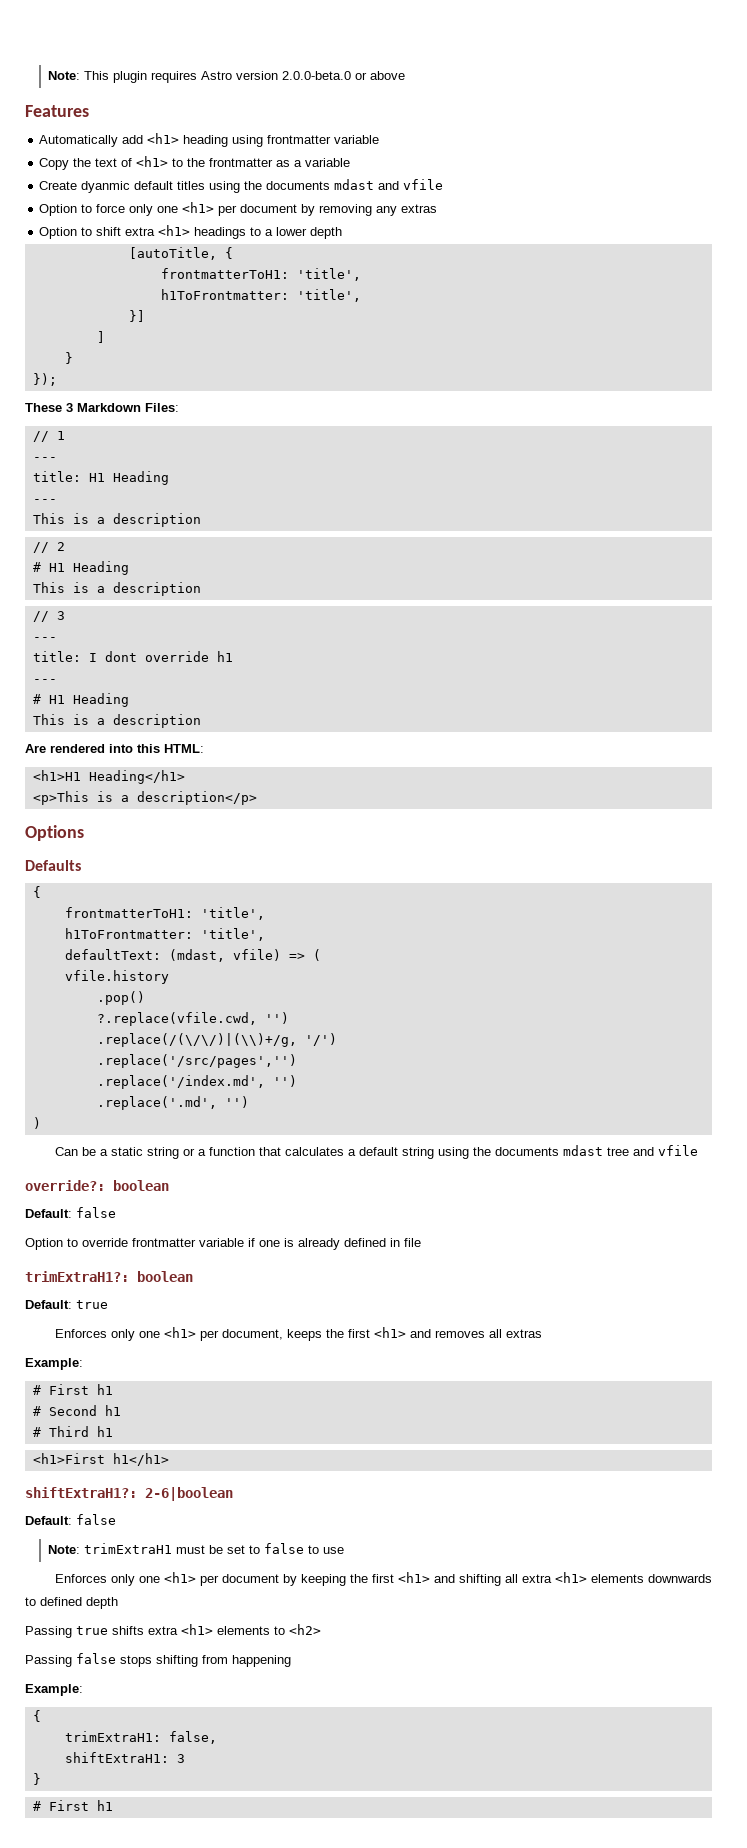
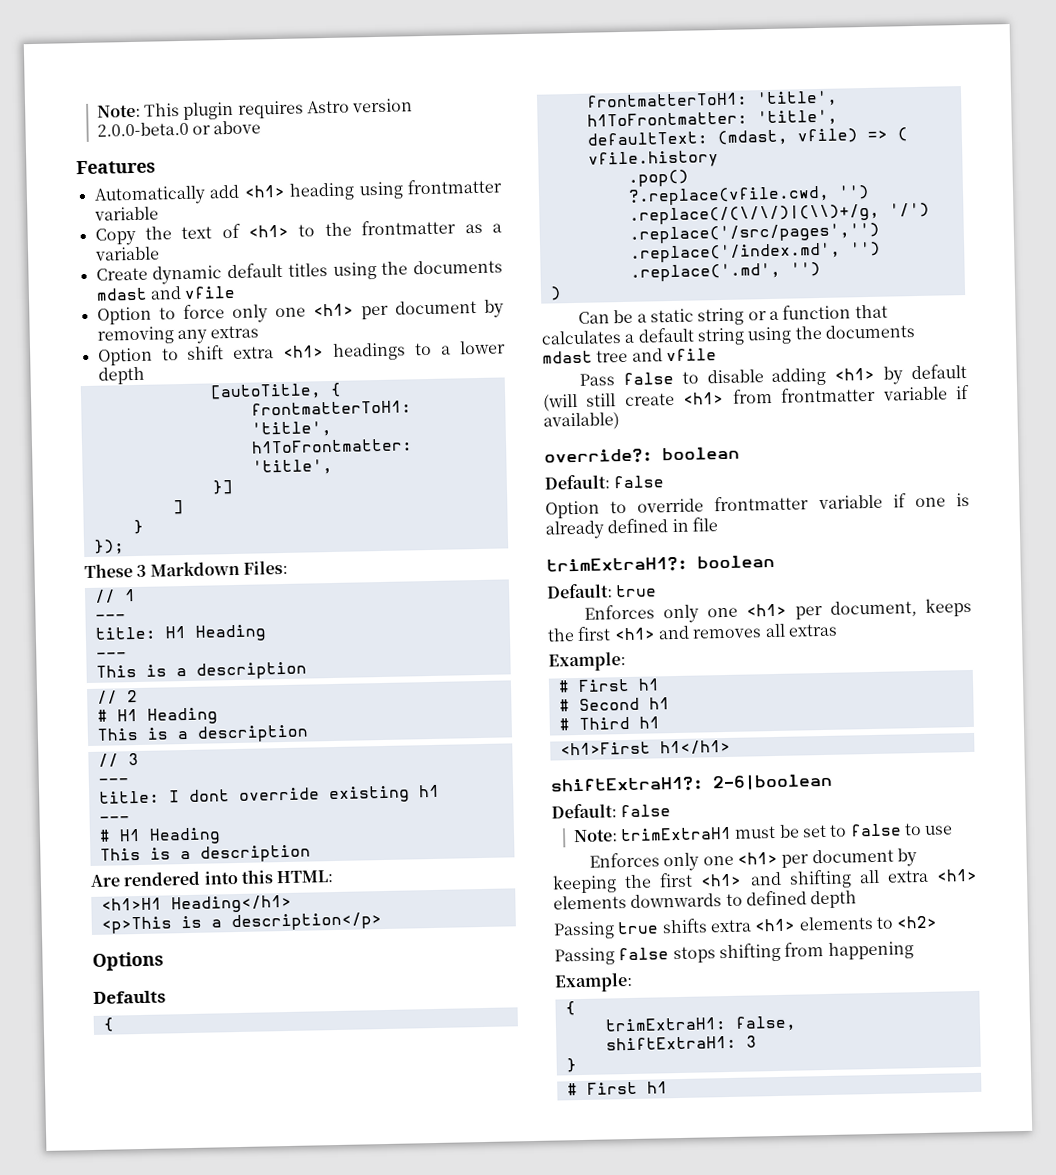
[81,181,131,193] dyanmic -> [152,265,223,285] dynamic
(209, 656) none -> [328,785,410,804] existing
(698, 1150) none -> [579,363,967,386] [543,384,970,412] [543,412,620,431] // Pass false to disable adding <h1> by default (will still create <h1> from frontmatter variable if available)

